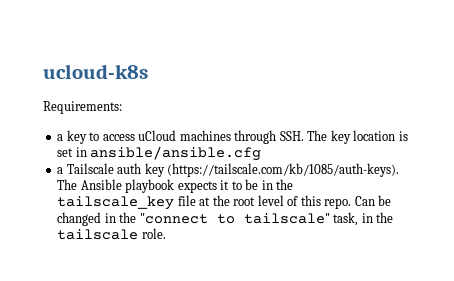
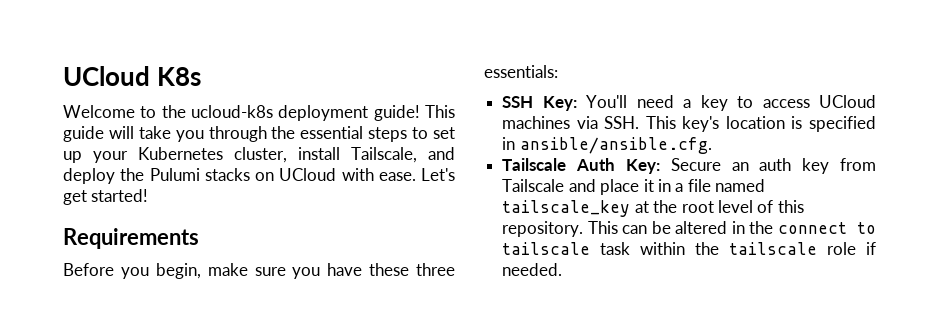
[43,64,148,79] [43,101,122,114] [57,130,408,144] [57,146,262,161] [57,163,400,177] [57,179,294,193] [57,195,196,210] ucloud-k8s // Requirements: // a key to access uCloud machines through SSH. The key location is set in ansible/ansible.cfg // a Tailscale auth key (https://tailscale.com/kb/1085/auth-keys). The Ansible playbook expects it to be in the tailscale_key file -> [63,66,202,86] [63,105,455,121] [63,126,456,142] [63,147,455,163] [63,168,455,184] [63,189,149,205] [63,228,199,249] [63,263,455,279] [484,65,558,78] [502,95,876,111] [502,116,876,132] [502,137,712,154] [502,158,876,174] [502,179,766,195] [502,200,631,217] UCloud K8s // Welcome to the ucloud-k8s deployment guide! This guide will take you through the essential steps to set up your Kubernetes cluster, install Tailscale, and deploy the Pulumi stacks on UCloud with ease. Let's get started! // Requirements // Before you begin, make sure you have these three essentials: // SSH Key: You'll need a key to access UCloud machines via SSH. This key's location is specified in ansible/ansible.cfg. // Tailscale Auth Key: Secure an auth key from Tailscale and place it in a file named tailscale_key
[324,195,392,209] [57,212,394,226] [57,228,166,240] repo. Can be changed in the "connect to tailscale" task, in the tailscale role. -> [502,221,876,237] [502,242,876,255] [502,263,563,276] repository. This can be altered in the connect to tailscale task within the tailscale role if needed.

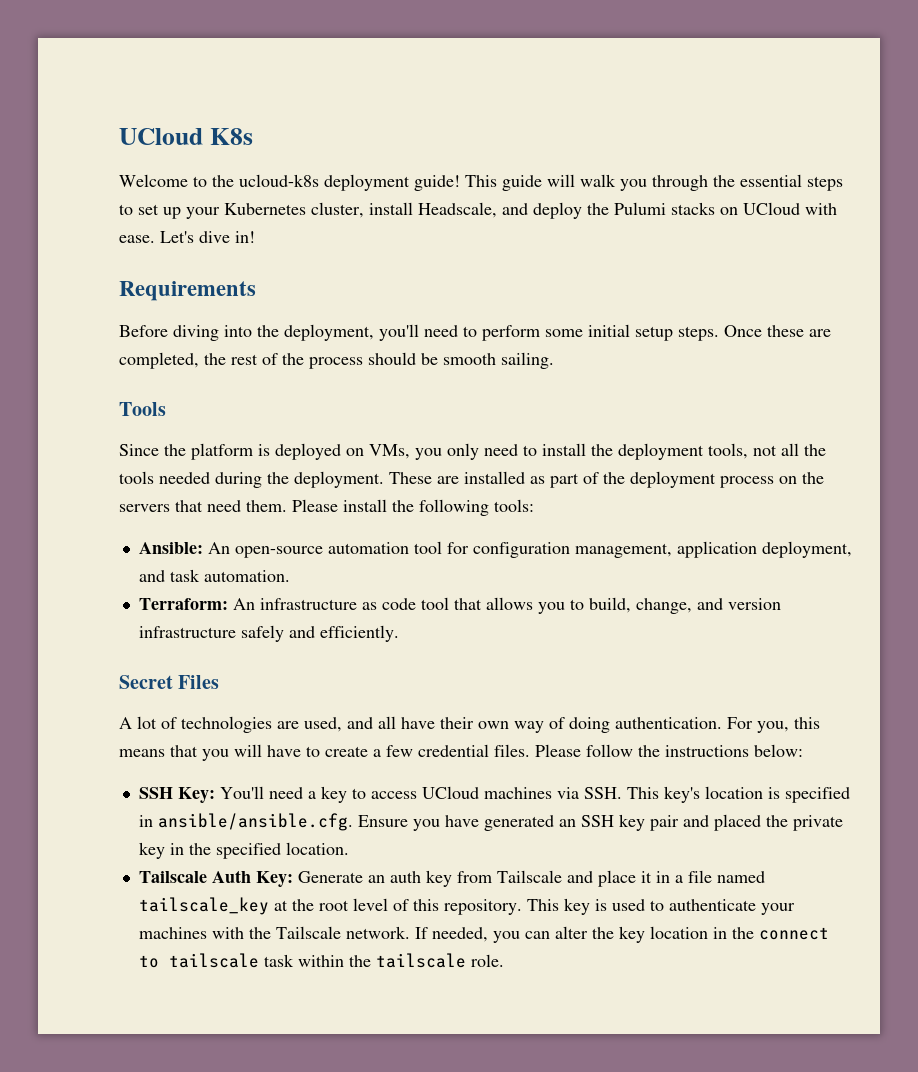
[138,126,171,139] take -> [580,174,616,187] walk
[351,147,417,163] Tailscale, -> [418,202,497,218] Headscale,
[63,189,149,205] get started! -> [199,231,255,243] dive in!
[120,263,455,279] [484,65,558,78] you begin, make sure you have these three essentials: -> [173,324,831,341] [119,352,554,369] [119,402,166,416] [119,443,826,460] [119,471,824,488] [119,499,534,516] [138,541,852,558] [138,569,290,582] [138,597,781,614] [138,625,399,642] [119,675,220,689] [119,716,820,733] [119,744,803,761] diving into the deployment, you'll need to perform some initial setup steps. Once these are completed, the rest of the process should be smooth sailing. // Tools // Since the platform is deployed on VMs, you only need to install the deployment tools, not all the tools needed during the deployment. These are installed as part of the deployment process on the servers that need them. Please install the following tools: // Ansible: An open-source automation tool for configuration management, application deployment, and task automation. // Terraform: An infrastructure as code tool that allows you to build, change, and version infrastructure safely and efficiently. // Secret Files // A lot of technologies are used, and all have their own way of doing authentication. For you, this means that you will have to create a few credential files. Please follow the instructions below:
(712, 145) none -> [357,814,843,831] [138,842,349,859] Ensure you have generated an SSH key pair and placed the private key in the specified location.
[670,158,721,171] Secure -> [297,871,363,883] Generate
[622,221,728,234] can be altered -> [563,898,795,915] [138,926,708,943] key is used to authenticate your machines with the Tailscale network. If needed, you can alter the key location
[827,242,876,255] [502,263,563,276] role if needed. -> [470,954,504,967] role.

